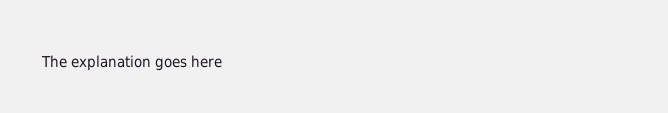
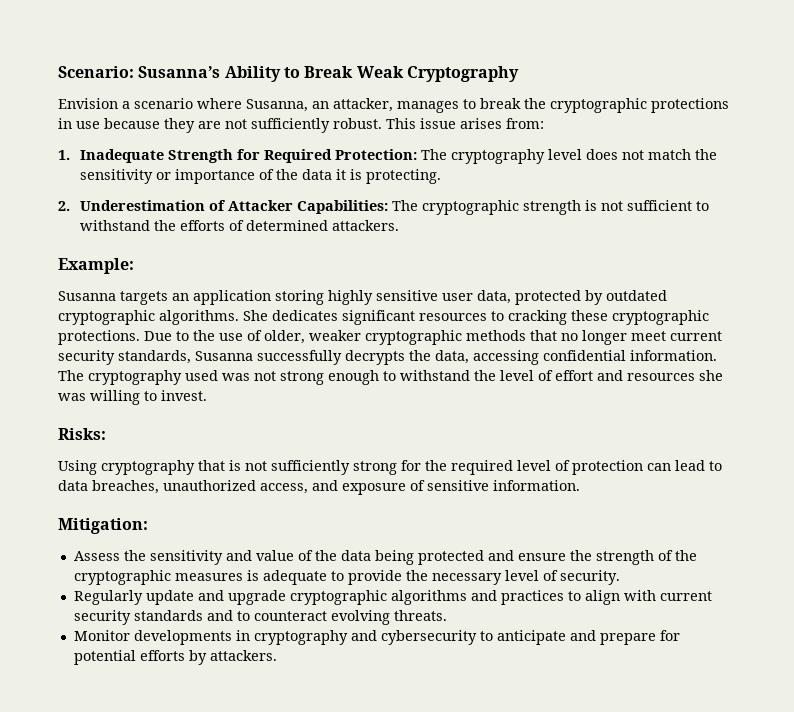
[41,55,223,71] The explanation goes here -> [58,66,519,82] [58,98,729,113] [58,118,544,133] [58,149,718,164] [80,169,442,184] [58,200,710,215] [80,220,400,231] [58,258,134,274] [58,290,667,305] [58,310,709,325] [58,330,722,345] [58,350,717,365] [58,370,723,385] [58,390,207,405] [58,428,106,440] [58,460,722,475] [58,480,580,495] [58,518,148,534] [73,550,697,565] [73,570,620,585] [73,590,712,605] [73,610,447,625] [73,630,680,645] [73,650,277,665] Scenario: Susanna’s Ability to Break Weak Cryptography // Envision a scenario where Susanna, an attacker, manages to break the cryptographic protections in use because they are not sufficiently robust. This issue arises from: // 1. Inadequate Strength for Required Protection: The cryptography level does not match the sensitivity or importance of the data it is protecting. // 2. Underestimation of Attacker Capabilities: The cryptographic strength is not sufficient to withstand the efforts of determined attackers. // Example: // Susanna targets an application storing highly sensitive user data, protected by outdated cryptographic algorithms. She dedicates significant resources to cracking these cryptographic protections. Due to the use of older, weaker cryptographic methods that no longer meet current security standards, Susanna successfully decrypts the data, accessing confidential information. The cryptography used was not strong enough to withstand the level of effort and resources she was willing to invest. // Risks: // Using cryptography that is not sufficiently strong for the required level of protection can lead to data breaches, unauthorized access, and exposure of sensitive information. // Mitigation: // Assess the sensitivity and value of the data being protected and ensure the strength of the cryptographic measures is adequate to provide the necessary level of security. // Regularly update and upgrade cryptographic algorithms and practices to align with current security standards and to counteract evolving threats. // Monitor developments in cryptography and cybersecurity to anticipate and prepare for potential efforts by attackers.

